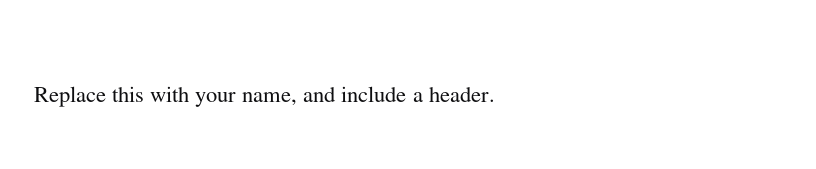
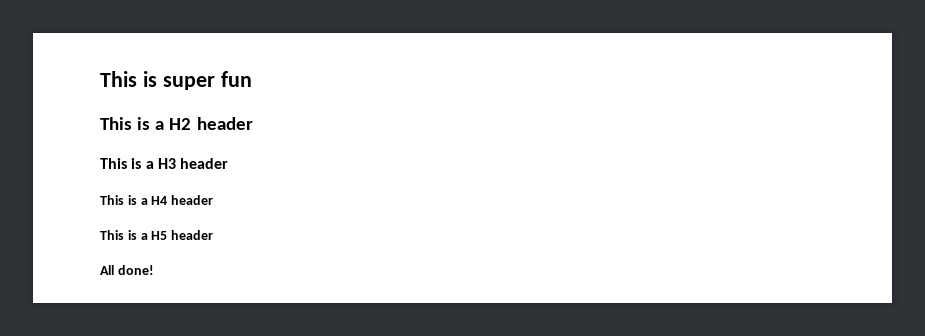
[34,86,495,107] Replace this with your name, and include a header. -> [100,71,252,90] [100,117,253,130] [100,158,229,169] [100,195,214,205] [100,230,214,240] [100,265,154,275] This is super fun // This is a H2 header // This is a H3 header // This is a H4 header // This is a H5 header // All done!

